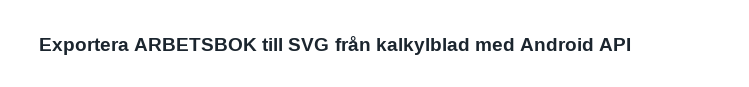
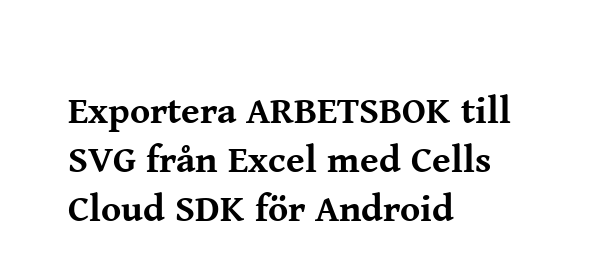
[375,38,632,55] kalkylblad med Android API -> [227,143,492,172] [68,192,454,221] Excel med Cells Cloud SDK för Android

